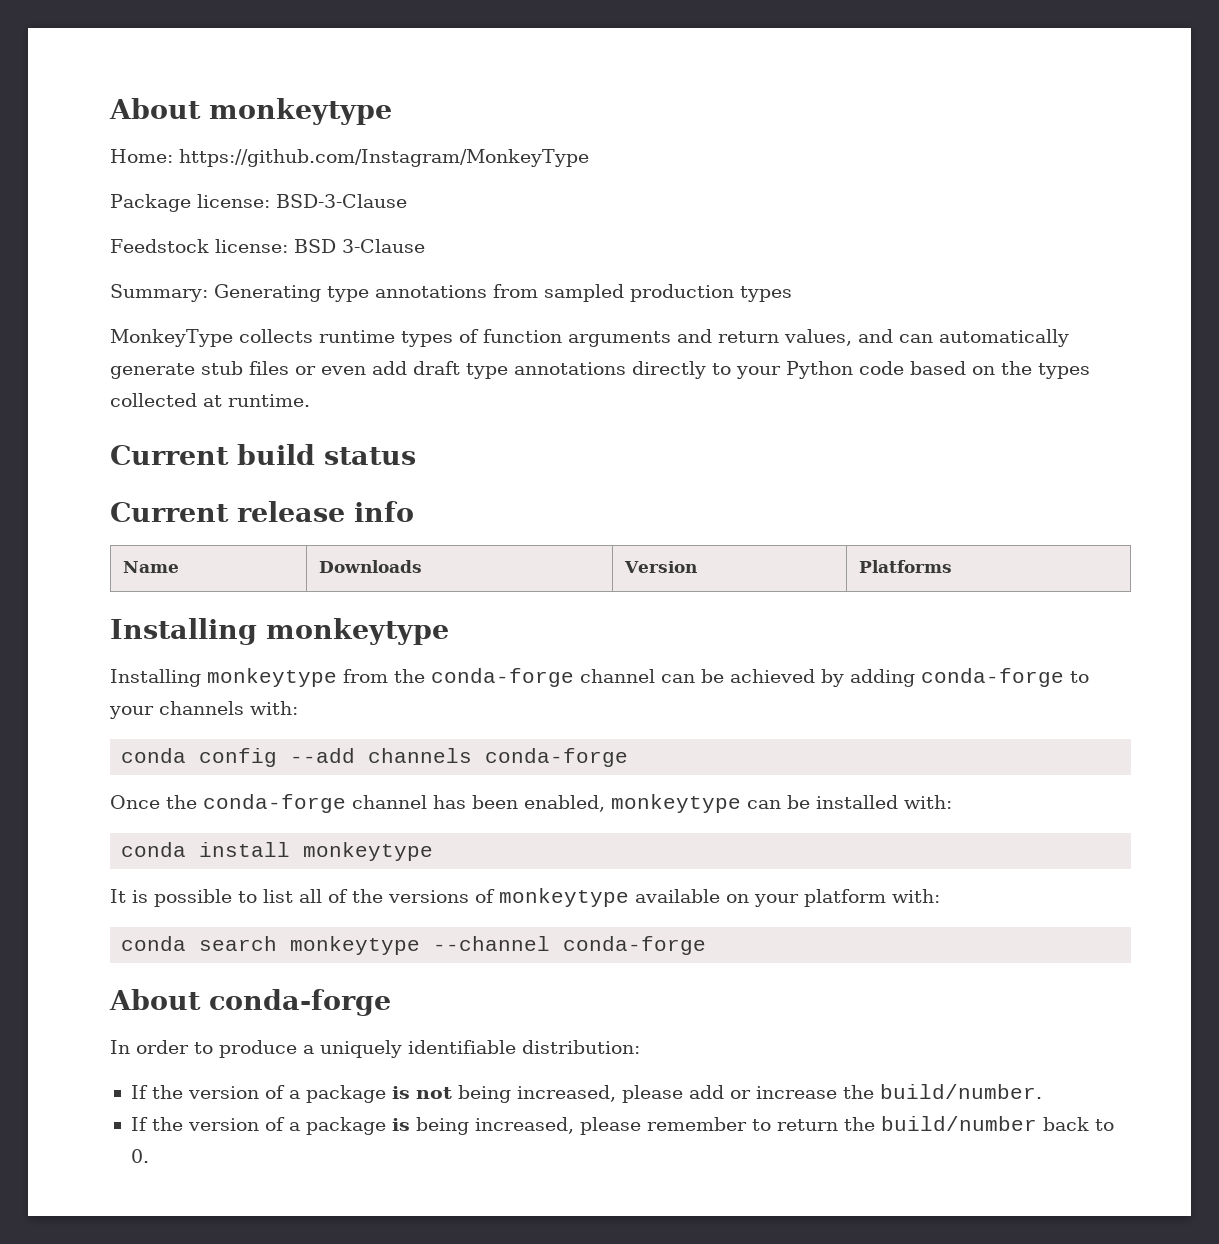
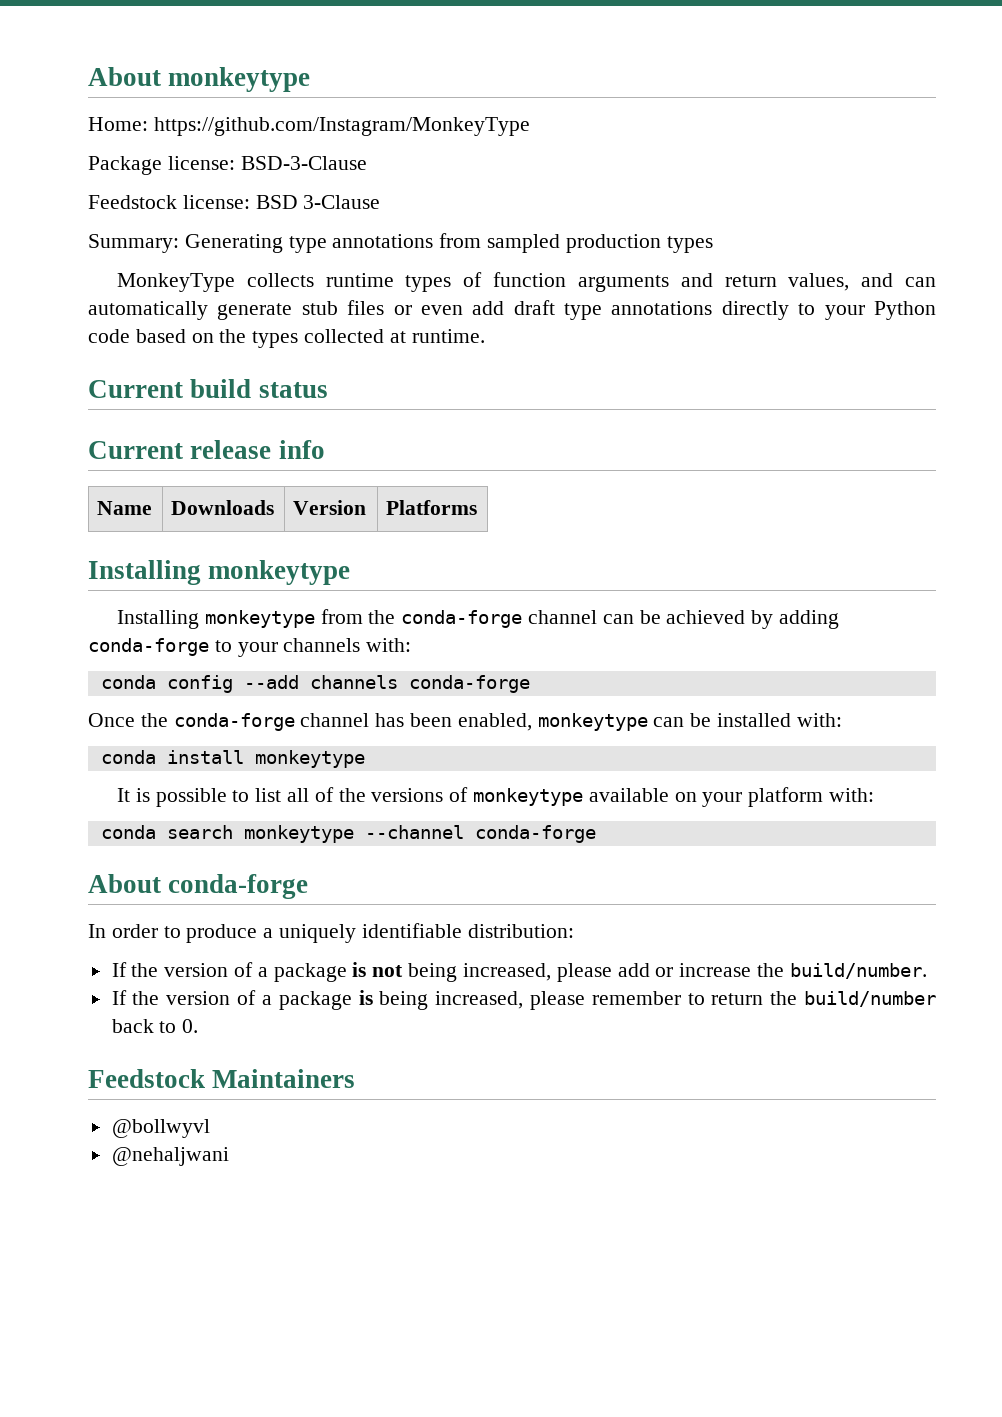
(149, 1156) none -> [88,1069,356,1088] [111,1119,210,1138] [111,1147,229,1166] // Feedstock Maintainers // @bollwyvl // @nehaljwani

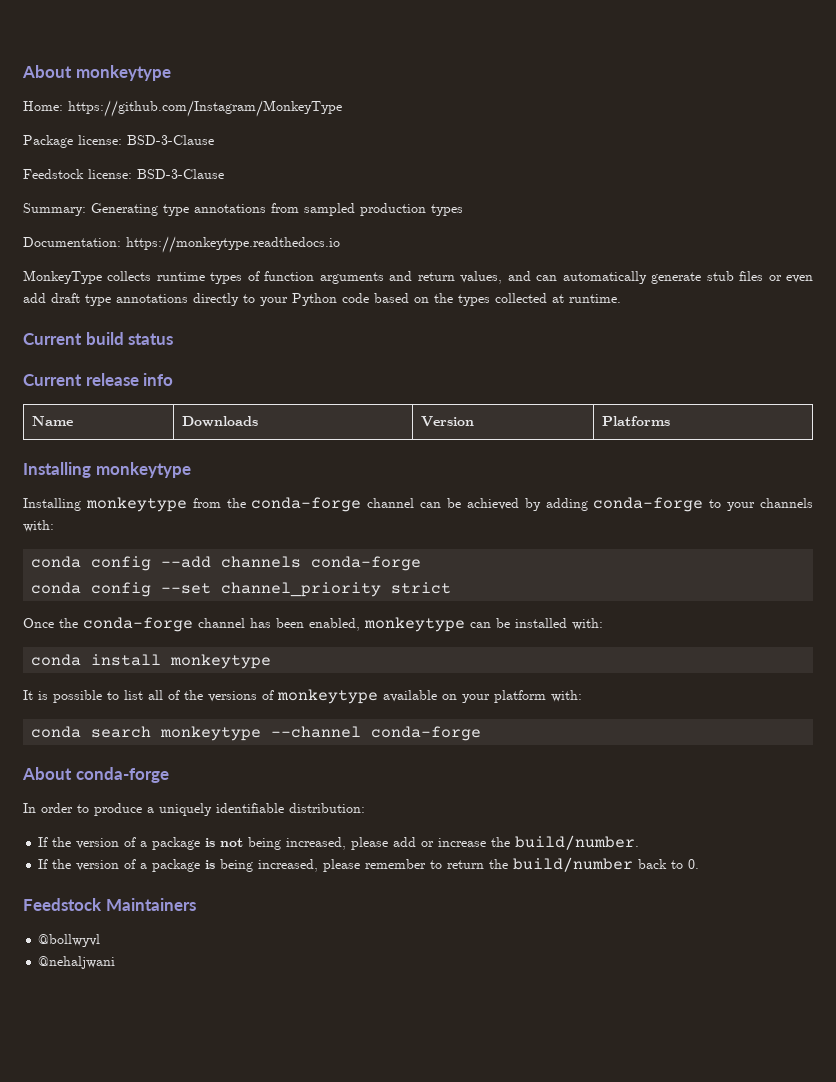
[255,195,381,209] BSD 3-Clause -> [137,169,224,179] BSD-3-Clause
(713, 244) none -> [23,236,340,253] // Documentation: https://monkeytype.readthedocs.io
(530, 684) none -> [31,582,452,597] // conda config --set channel_priority strict

